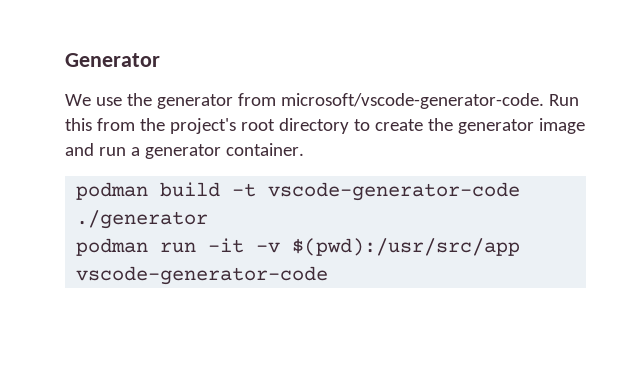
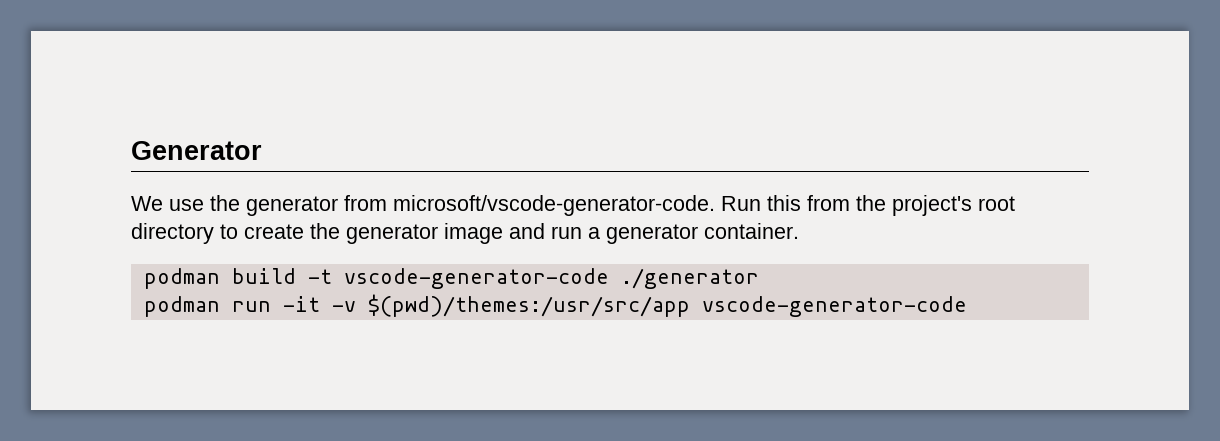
[292,238,521,256] $(pwd):/usr/src/app -> [367,294,690,317] $(pwd)/themes:/usr/src/app

